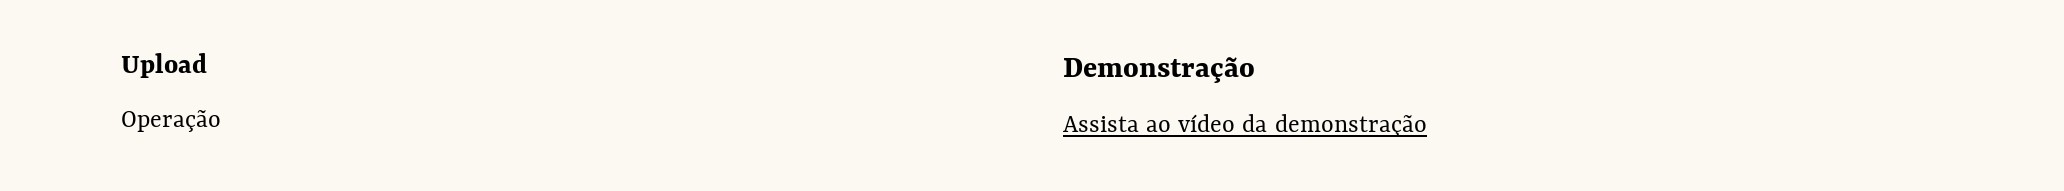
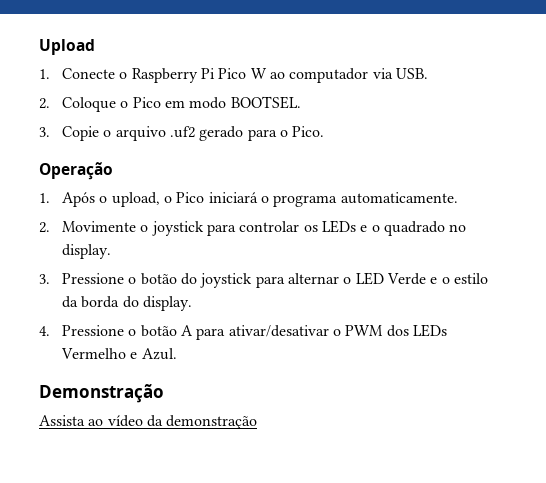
[121,110,221,132] Operação -> [39,68,428,83] [39,96,301,112] [39,126,325,141] [39,162,113,180] [39,192,458,207] [39,220,467,236] [62,244,112,259] [39,272,488,288] [62,296,192,311] [39,324,447,340] [61,348,177,360] 1. Conecte o Raspberry Pi Pico W ao computador via USB. // 2. Coloque o Pico em modo BOOTSEL. // 3. Copie o arquivo .uf2 gerado para o Pico. // Operação // 1. Após o upload, o Pico iniciará o programa automaticamente. // 2. Movimente o joystick para controlar os LEDs e o quadrado no display. // 3. Pressione o botão do joystick para alternar o LED Verde e o estilo da borda do display. // 4. Pressione o botão A para ativar/desativar o PWM dos LEDs Vermelho e Azul.

